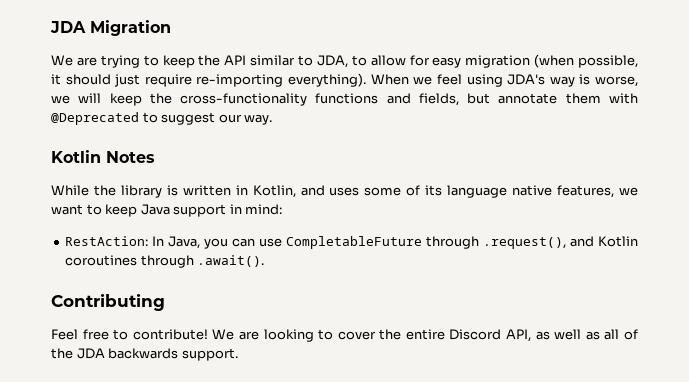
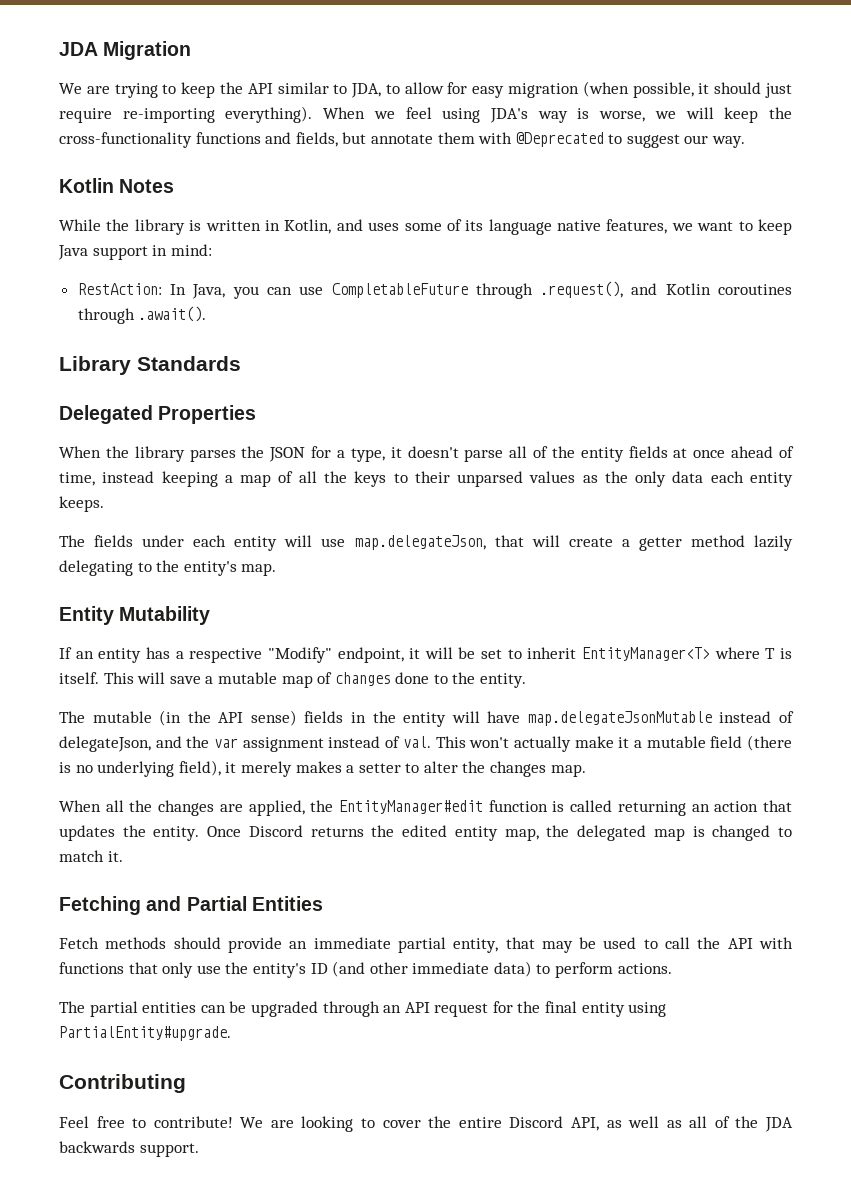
(265, 261) none -> [59,356,241,375] [59,405,257,424] [59,446,795,462] [59,471,794,487] [59,496,104,512] [59,535,793,551] [59,560,277,576] [59,606,211,625] [59,647,792,663] [59,672,527,688] [59,710,794,727] [59,735,792,752] [59,760,586,777] [59,800,792,816] [59,825,793,841] [59,850,123,862] [59,896,323,915] [59,937,793,953] [59,961,672,978] [59,1001,667,1017] [59,1026,231,1041] // Library Standards // Delegated Properties // When the library parses the JSON for a type, it doesn't parse all of the entity fields at once ahead of time, instead keeping a map of all the keys to their unparsed values as the only data each entity keeps. // The fields under each entity will use map.delegateJson, that will create a getter method lazily delegating to the entity's map. // Entity Mutability // If an entity has a respective "Modify" endpoint, it will be set to inherit EntityManager<T> where T is itself. This will save a mutable map of changes done to the entity. // The mutable (in the API sense) fields in the entity will have map.delegateJsonMutable instead of delegateJson, and the var assignment instead of val. This won't actually make it a mutable field (there is no underlying field), it merely makes a setter to alter the changes map. // When all the changes are applied, the EntityManager#edit function is called returning an action that updates the entity. Once Discord returns the edited entity map, the delegated map is changed to match it. // Fetching and Partial Entities // Fetch methods should provide an immediate partial entity, that may be used to call the API with functions that only use the entity's ID (and other immediate data) to perform actions. // The partial entities can be upgraded through an API request for the final entity using PartialEntity#upgrade.

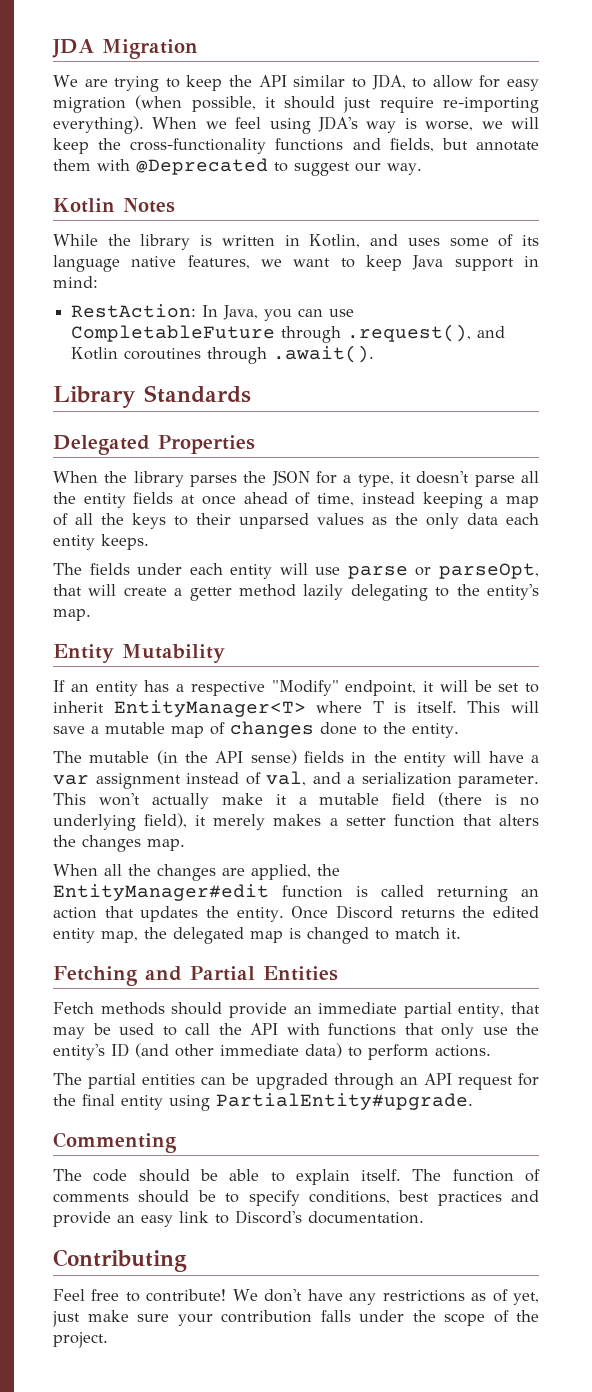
[533,446,549,458] of -> (539, 477) none
[354,535,486,550] map.delegateJson, -> [347,563,539,579] parse or parseOpt,
[527,711,794,726] [59,736,431,752] map.delegateJsonMutable instead of delegateJson, and the var assignment instead of val. -> [530,755,539,763] [53,771,540,789] a var assignment instead of val, and a serialization parameter.
[405,761,458,773] to alter -> [393,814,539,827] function that alters
(231, 1033) none -> [53,1132,177,1153] [53,1169,541,1185] [53,1190,539,1206] [53,1210,424,1227] // Commenting // The code should be able to explain itself. The function of comments should be to specify conditions, best practices and provide an easy link to Discord's documentation.
[270,1116,793,1132] [59,1141,199,1157] are looking to cover the entire Discord API, as well as all of the JDA backwards support. -> [264,1289,540,1305] [52,1310,539,1327] [53,1332,108,1348] don't have any restrictions as of yet, just make sure your contribution falls under the scope of the project.

